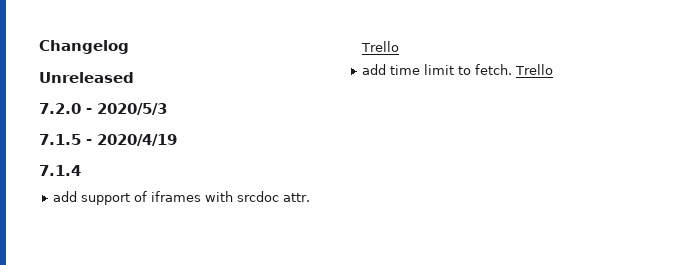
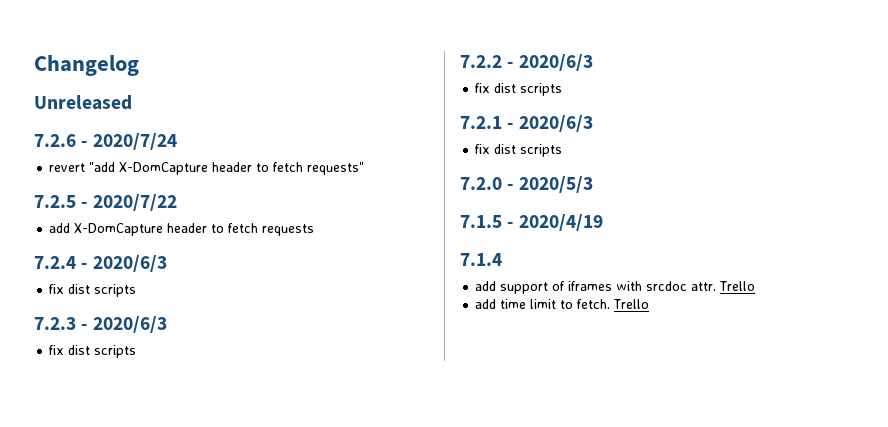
(134, 77) none -> [34,133,177,150] [49,162,365,175] [34,194,177,211] [49,223,315,236] [34,255,167,272] [49,284,137,297] [34,316,167,333] [49,345,137,358] [460,54,593,71] [475,83,563,96] [460,115,593,132] [475,144,563,157] // 7.2.6 - 2020/7/24 // revert "add X-DomCapture header to fetch requests" // 7.2.5 - 2020/7/22 // add X-DomCapture header to fetch requests // 7.2.4 - 2020/6/3 // fix dist scripts // 7.2.3 - 2020/6/3 // fix dist scripts // 7.2.2 - 2020/6/3 // fix dist scripts // 7.2.1 - 2020/6/3 // fix dist scripts

